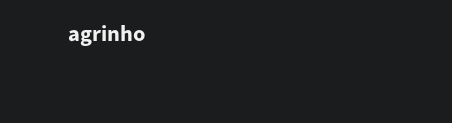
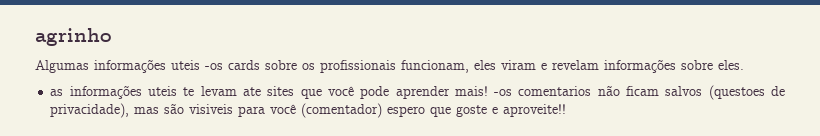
(145, 35) none -> [35,59,744,73] [50,85,786,100] [50,103,567,118] // Algumas informações uteis -os cards sobre os profissionais funcionam, eles viram e revelam informações sobre eles. // as informações uteis te levam ate sites que você pode aprender mais! -os comentarios não ficam salvos (questoes de privacidade), mas são visiveis para você (comentador) espero que goste e aproveite!!

